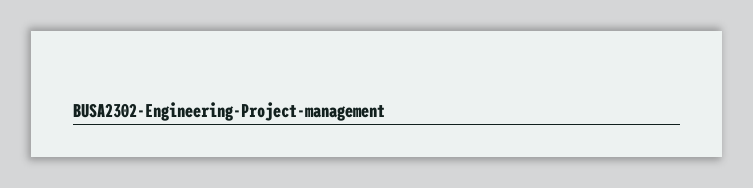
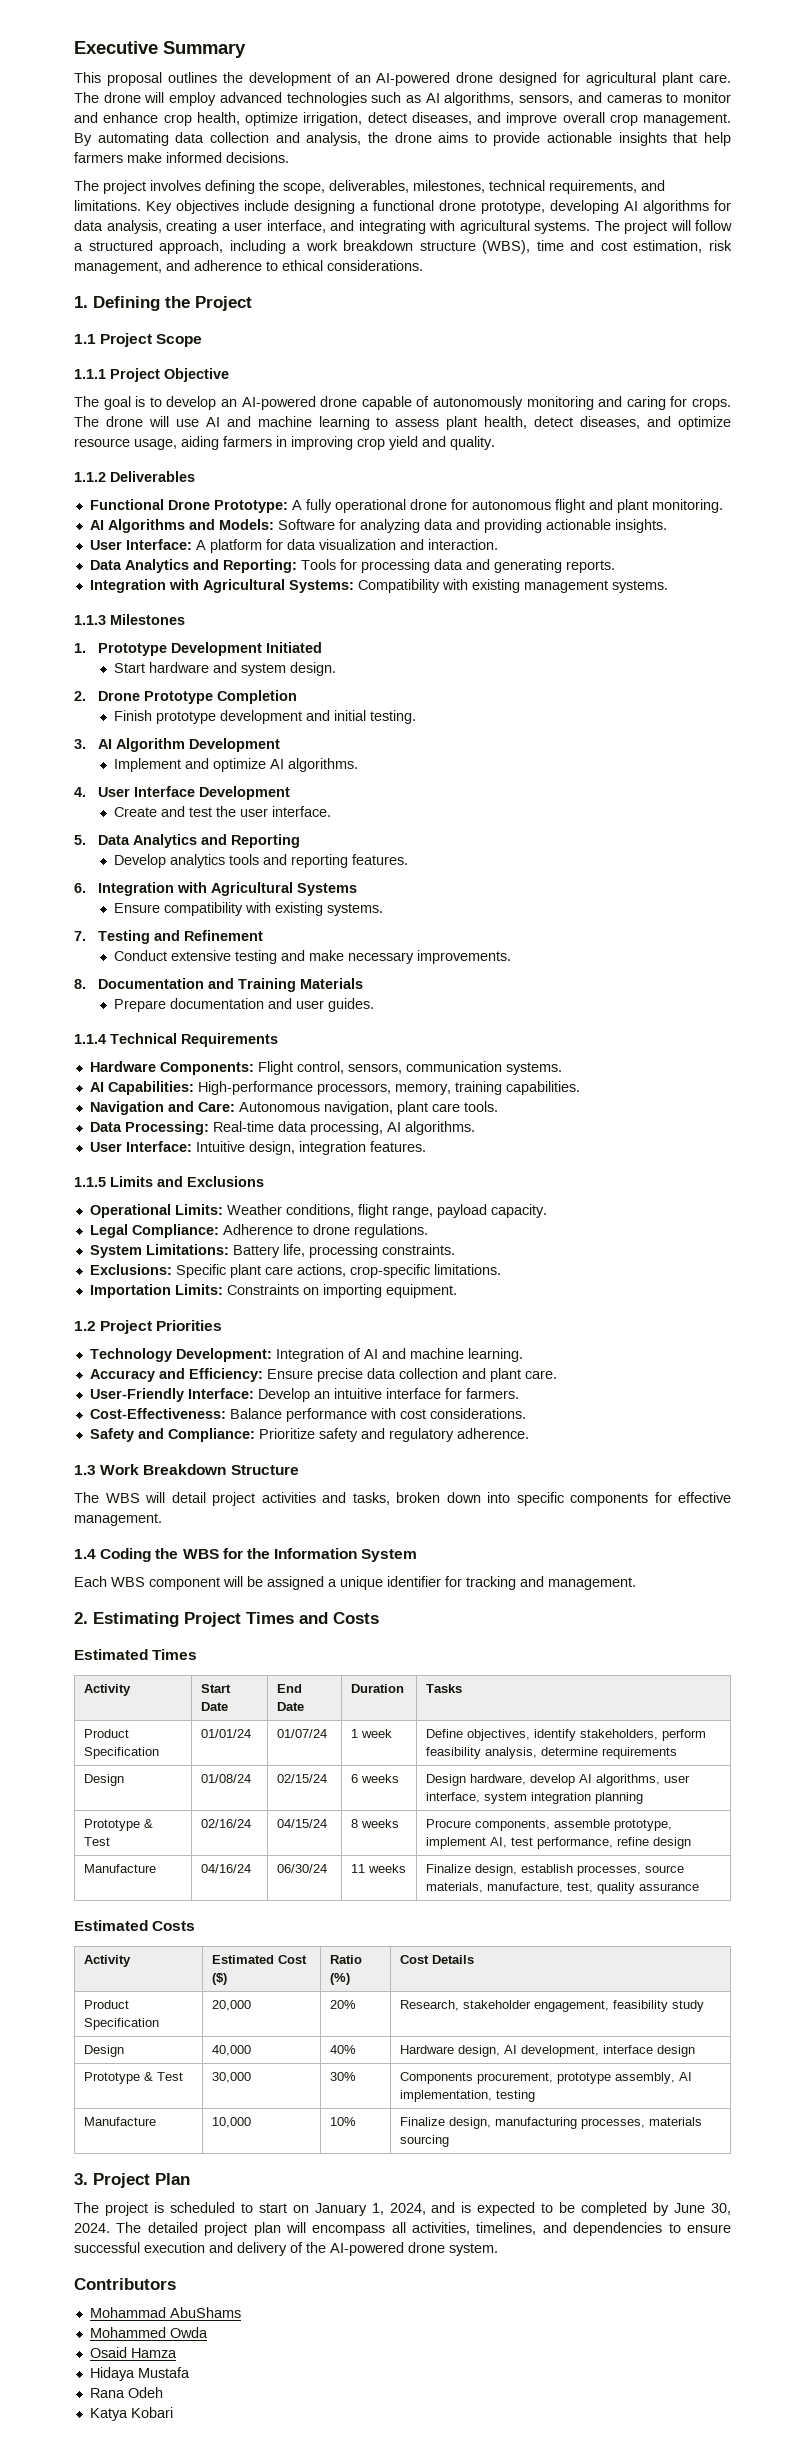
[73,102,385,121] BUSA2302-Engineering-Project-management -> [74,41,246,58] [74,72,731,86] [74,92,731,106] [74,112,731,126] [74,132,731,146] [74,152,289,163] [74,180,665,194] [74,200,731,214] [74,220,732,234] [74,240,733,254] [74,260,423,274] [74,296,252,311] [74,333,203,347] [74,368,229,382] [74,396,732,410] [74,416,731,430] [74,436,495,450] [74,471,195,482] [89,499,723,513] [89,519,667,533] [89,539,498,553] [89,559,615,573] [89,579,668,593] [74,614,185,625] [74,642,323,656] [114,662,337,676] [74,690,298,704] [114,710,417,724] [74,738,281,752] [114,758,359,772] [74,786,291,800] [114,806,332,817] [74,834,301,848] [114,854,409,868] [74,882,358,896] [114,902,384,916] [74,930,264,944] [114,950,512,964] [74,978,364,992] [114,998,375,1012] [74,1033,278,1047] [89,1061,562,1075] [89,1081,580,1095] [89,1101,498,1115] [89,1121,475,1135] [89,1141,426,1155] [74,1176,264,1187] [89,1204,547,1218] [89,1224,428,1238] [89,1244,455,1258] [89,1264,501,1278] [89,1284,457,1298] [74,1320,223,1334] [89,1348,523,1362] [89,1368,557,1382] [89,1388,519,1402] [89,1408,526,1422] [89,1428,529,1442] [74,1464,299,1475] [74,1492,731,1506] [74,1513,162,1526] [74,1548,418,1562] [74,1576,636,1590] [74,1612,379,1627] [74,1649,198,1660] [84,1684,132,1696] [201,1684,232,1693] [201,1702,229,1711] [277,1684,303,1693] [277,1702,305,1711] [351,1684,405,1693] [426,1684,463,1693] [84,1729,130,1738] [84,1747,160,1759] [201,1729,252,1738] [277,1729,328,1738] [351,1729,393,1738] [426,1729,707,1741] [426,1747,678,1759] [84,1774,125,1786] [201,1774,252,1783] [277,1774,328,1783] [351,1774,400,1783] [426,1774,691,1786] [426,1792,644,1804] [84,1819,154,1831] [84,1837,111,1846] [201,1819,252,1828] [277,1819,328,1828] [351,1819,400,1828] [426,1819,673,1831] [426,1837,692,1849] [84,1864,157,1873] [201,1864,252,1873] [277,1864,328,1873] [351,1864,407,1873] [426,1864,685,1876] [426,1882,700,1894] [74,1920,196,1931] [84,1955,132,1967] [212,1955,308,1964] [212,1973,228,1985] [330,1955,363,1964] [330,1973,351,1985] [400,1955,475,1964] [84,2000,130,2009] [84,2018,160,2030] [212,2000,252,2011] [330,2000,357,2009] [400,2000,705,2012] [84,2045,125,2057] [212,2045,252,2056] [330,2045,357,2054] [400,2045,696,2057] [84,2072,184,2084] [212,2072,252,2083] [330,2072,357,2081] [400,2072,693,2084] [400,2090,536,2102] [84,2117,157,2126] [212,2117,252,2128] [330,2117,357,2126] [400,2117,703,2129] [400,2135,450,2147] [74,2173,190,2188] [74,2202,732,2216] [74,2222,731,2236] [74,2242,498,2256] [74,2278,176,2290] [89,2307,241,2318] [89,2327,208,2338] [89,2347,177,2358] [89,2367,190,2381] [89,2387,163,2398] [89,2407,173,2421] Executive Summary // This proposal outlines the development of an AI-powered drone designed for agricultural plant care. The drone will employ advanced technologies such as AI algorithms, sensors, and cameras to monitor and enhance crop health, optimize irrigation, detect diseases, and improve overall crop management. By automating data collection and analysis, the drone aims to provide actionable insights that help farmers make informed decisions. // The project involves defining the scope, deliverables, milestones, technical requirements, and limitations. Key objectives include designing a functional drone prototype, developing AI algorithms for data analysis, creating a user interface, and integrating with agricultural systems. The project will follow a structured approach, including a work breakdown structure (WBS), time and cost estimation, risk management, and adherence to ethical considerations. // 1. Defining the Project // 1.1 Project Scope // 1.1.1 Project Objective // The goal is to develop an AI-powered drone capable of autonomously monitoring and caring for crops. The drone will use AI and machine learning to assess plant health, detect diseases, and optimize resource usage, aiding farmers in improving crop yield and quality. // 1.1.2 Deliverables // Functional Drone Prototype: A fully operational drone for autonomous flight and plant monitoring. // AI Algorithms and Models: Software for analyzing data and providing actionable insights. // User Interface: A platform for data visualization and interaction. // Data Analytics and Reporting: Tools for processing data and generating reports. // Integration with Agricultural Systems: Compatibility with existing management systems. // 1.1.3 Milestones // 1. Prototype Development Initiated // Start hardware and system design. // 2. Drone Prototype Completion // Finish prototype development and initial testing. // 3. AI Algorithm Development // Implement and optimize AI algorithms. // 4. User Interface Development // Create and test the user interface. // 5. Data Analytics and Reporting // Develop analytics tools and reporting features. // 6. Integration with Agricultural Systems // Ensure compatibility with existing systems. // 7. Testing and Refinement // Conduct extensive testing and make necessary improvements. // 8. Documentation and Training Materials // Prepare documentation and user guides. // 1.1.4 Technical Requirements // Hardware Components: Flight control, sensors, communication systems. // AI Capabilities: High-performance processors, memory, training capabilities. // Navigation and Care: Autonomous navigation, plant care tools. // Data Processing: Real-time data processing, AI algorithms. // User Interface: Intuitive design, integration features. // 1.1.5 Limits and Exclusions // Operational Limits: Weather conditions, flight range, payload capacity. // Legal Compliance: Adherence to drone regulations. // System Limitations: Battery life, processing constraints. // Exclusions: Specific plant care actions, crop-specific limitations. // Importation Limits: Constraints on importing equipment. // 1.2 Project Priorities // Technology Development: Integration of AI and machine learning. // Accuracy and Efficiency: Ensure precise data collection and plant care. // User-Friendly Interface: Develop an intuitive interface for farmers. // Cost-Effectiveness: Balance performance with cost considerations. // Safety and Compliance: Prioritize safety and regulatory adherence. // 1.3 Work Breakdown Structure // The WBS will detail project activities and tasks, broken down into specific components for effective management. // 1.4 Coding the WBS for the Information System // Each WBS component will be assigned a unique identifier for tracking and management. // 2. Estimating Project Times and Costs // Estimated Times // Activity | Start Date | End Date | Duration | Tasks // Product Specification | 01/01/24 | 01/07/24 | 1 week | Define objectives, identify stakeholders, perform feasibility analysis, determine requirements // Design | 01/08/24 | 02/15/24 | 6 weeks | Design hardware, develop AI algorithms, user interface, system integration planning // Prototype & Test | 02/16/24 | 04/15/24 | 8 weeks | Procure components, assemble prototype, implement AI, test performance, refine design // Manufacture | 04/16/24 | 06/30/24 | 11 weeks | Finalize design, establish processes, source materials, manufacture, test, quality assurance // Estimated Costs // Activity | Estimated Cost ($) | Ratio (%) | Cost Details // Product Specification | 20,000 | 20% | Research, stakeholder engagement, feasibility study // Design | 40,000 | 40% | Hardware design, AI development, interface design // Prototype & Test | 30,000 | 30% | Components procurement, prototype assembly, AI implementation, testing // Manufacture | 10,000 | 10% | Finalize design, manufacturing processes, materials sourcing // 3. Project Plan // The project is scheduled to start on January 1, 2024, and is expected to be completed by June 30, 2024. The detailed project plan will encompass all activities, timelines, and dependencies to ensure successful execution and delivery of the AI-powered drone system. // Contributors // Mohammad AbuShams // Mohammed Owda // Osaid Hamza // Hidaya Mustafa // Rana Odeh // Katya Kobari

